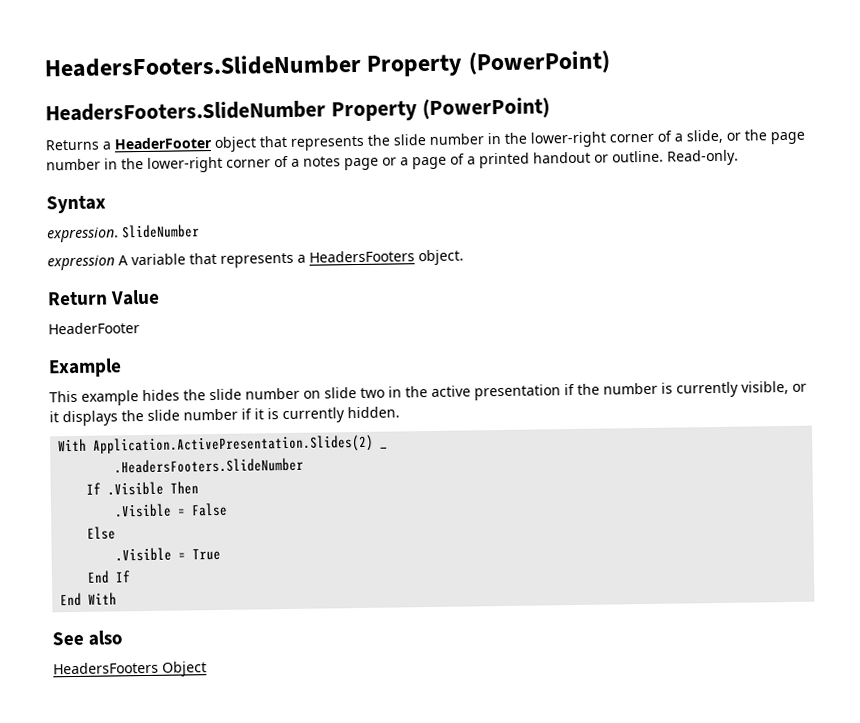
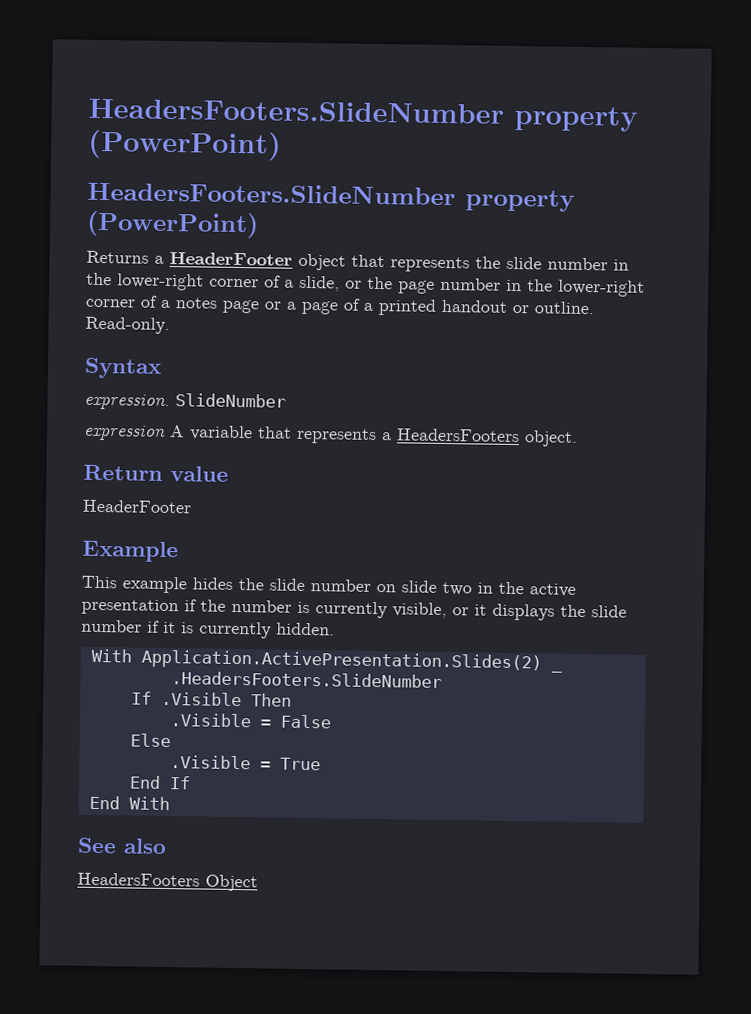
[44,53,464,78] HeadersFooters.SlideNumber Property -> [88,98,638,132] HeadersFooters.SlideNumber property
[330,100,417,122] Property -> [465,189,575,212] property
[110,289,161,306] Value -> [170,466,229,482] value

